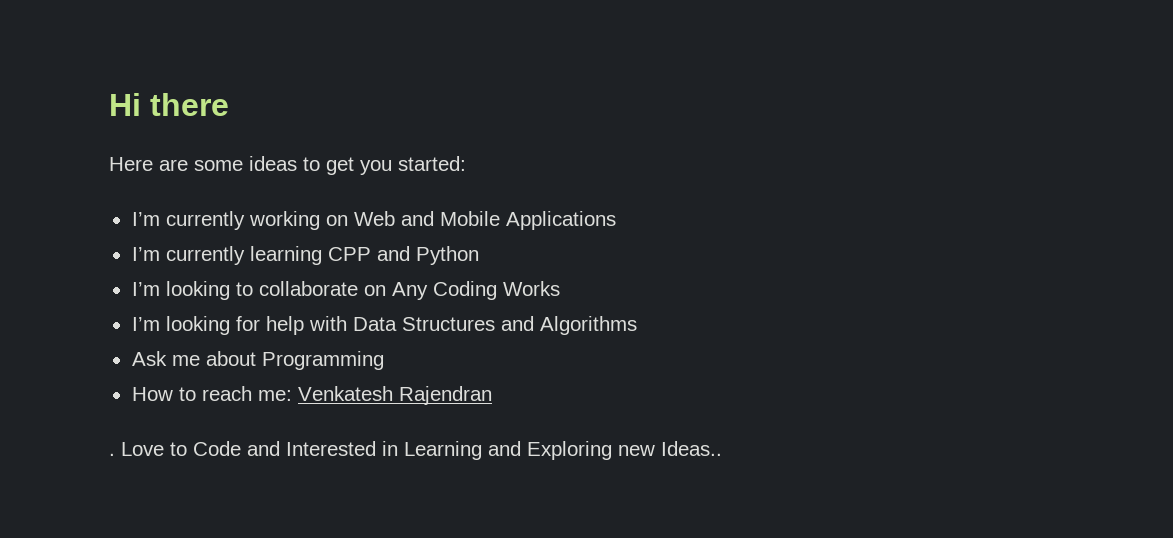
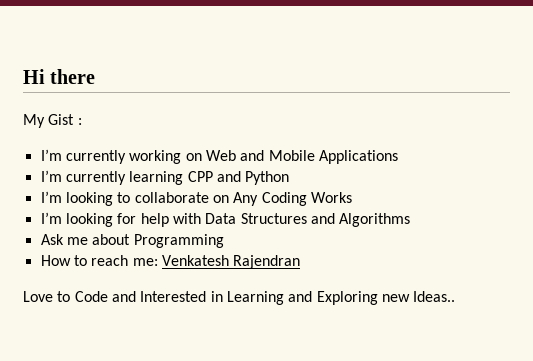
[109,156,466,175] Here are some ideas to get you started: -> [23,114,82,128] My Gist :
[109,453,115,456] . -> (301, 262) none

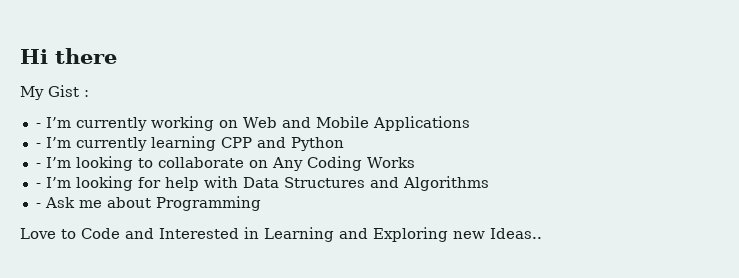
(82, 121) none -> [35,123,41,128] -
(398, 157) none -> [35,143,41,148] -
(290, 178) none -> [35,163,41,168] -
(352, 197) none -> [35,183,41,188] -
(411, 220) none -> [35,203,41,208] -
[40,255,301,269] // How to reach me: Venkatesh Rajendran -> (261, 203) none

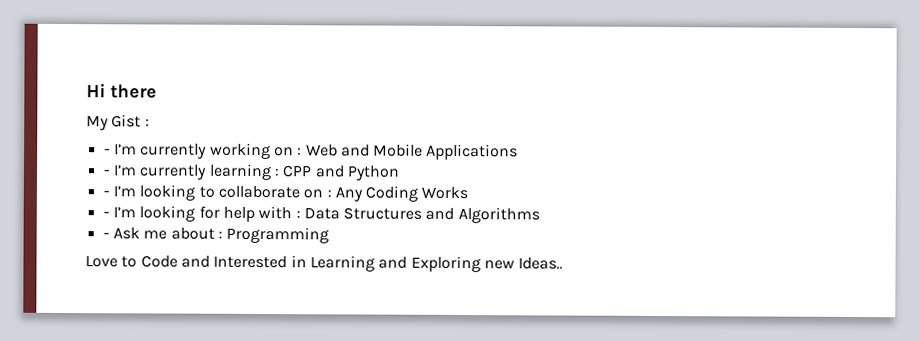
(238, 124) none -> [297,147,303,156] :
(216, 143) none -> [273,168,280,177] :
(268, 164) none -> [326,189,332,198] :
(238, 182) none -> [295,210,301,219] :
(151, 202) none -> [217,230,223,239] :

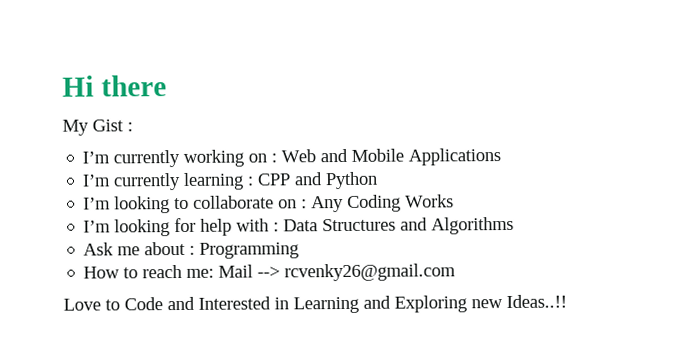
[103,148,111,155] - -> (133, 127) none
[102,169,111,176] - -> (502, 157) none
[102,190,110,197] - -> (379, 180) none
[102,211,110,218] - -> (455, 201) none
[102,232,110,239] - -> (515, 225) none
(330, 235) none -> [83,263,457,282] // How to reach me: Mail --> rcvenky26@gmail.com
[518,257,564,270] Ideas.. -> [506,294,567,309] Ideas..!!

